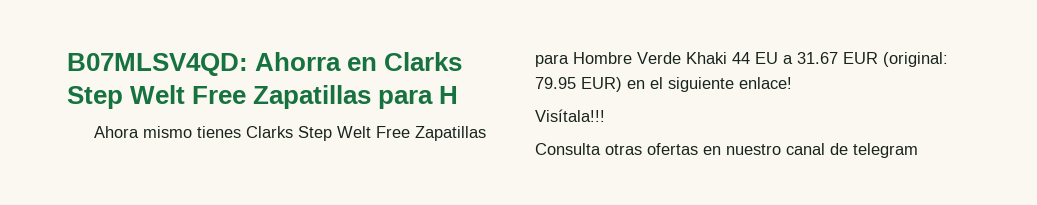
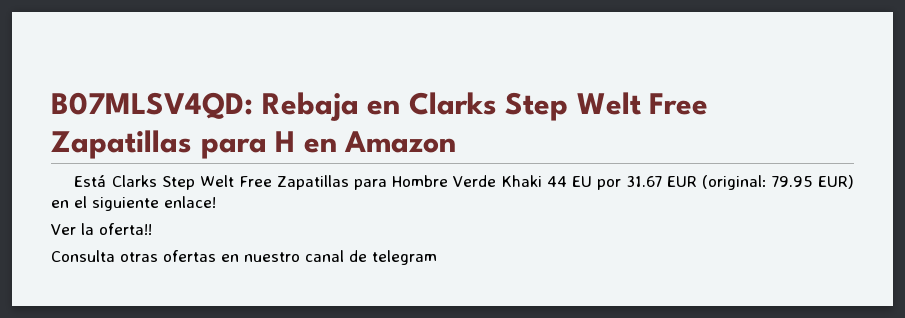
[255,52,342,71] Ahorra -> [261,92,359,121] Rebaja
[93,126,241,138] // Ahora mismo tienes -> [303,131,457,153] [74,175,107,187] en Amazon // Está
[783,55,793,64] a -> [596,179,621,190] por
[535,109,605,122] Visítala!!! -> [51,223,152,235] Ver la oferta!!

